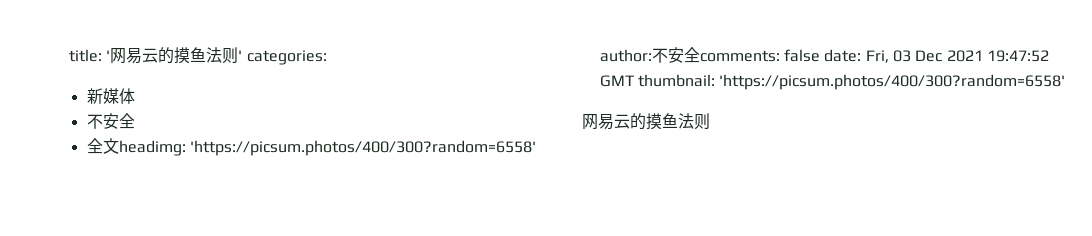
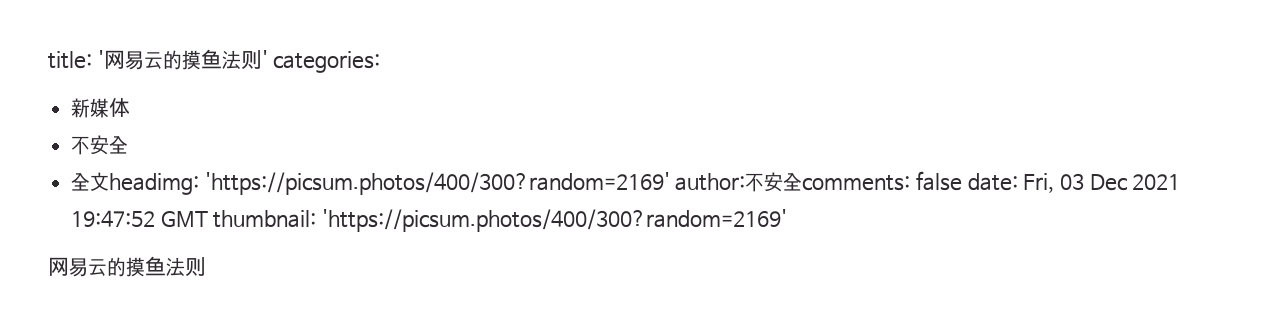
[189,140,536,156] 'https://picsum.photos/400/300?random=6558' -> [204,172,670,195] 'https://picsum.photos/400/300?random=2169'
[719,74,1066,90] 'https://picsum.photos/400/300?random=6558' -> [322,209,788,232] 'https://picsum.photos/400/300?random=2169'

